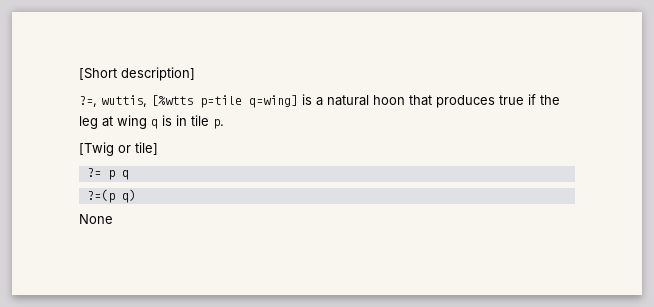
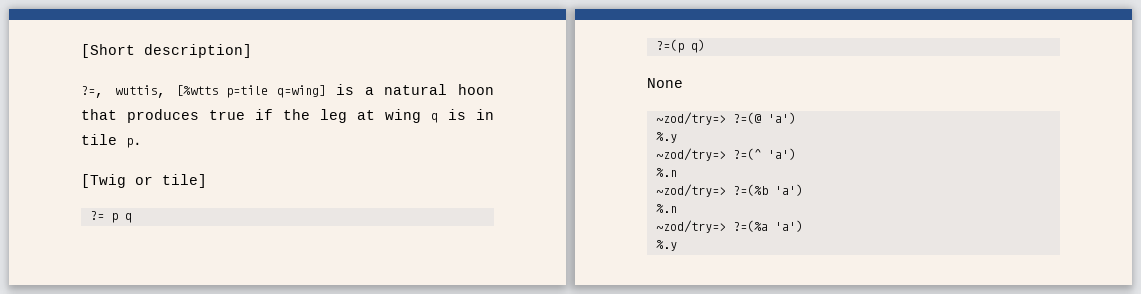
(113, 219) none -> [655,112,796,125] [655,132,677,143] [655,148,796,161] [655,168,677,177] [655,184,803,197] [655,204,677,213] [655,220,803,233] [655,240,677,251] // ~zod/try=> ?=(@ 'a') // %.y // ~zod/try=> ?=(^ 'a') // %.n // ~zod/try=> ?=(%b 'a') // %.n // ~zod/try=> ?=(%a 'a') // %.y

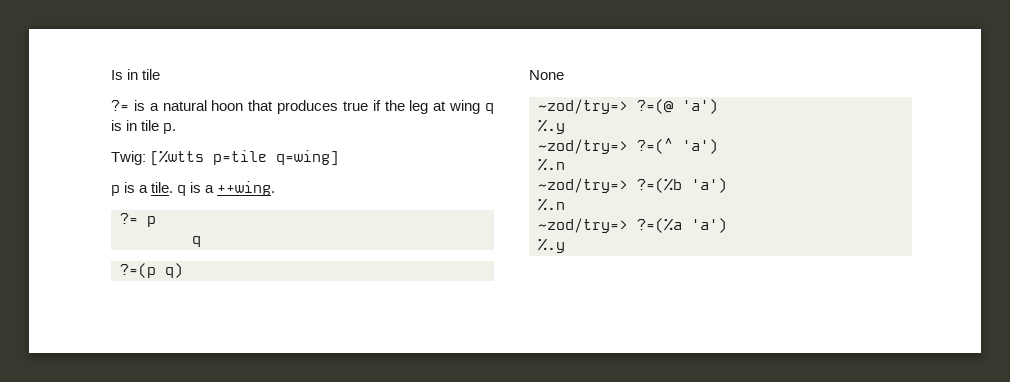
[81,44,252,58] [81,85,326,98] [Short description] // ?=, wuttis, [%wtts p=tile q=wing] -> [111,69,161,80] [111,100,129,111] Is in tile // ?=
[81,174,207,188] [Twig or tile] -> [111,150,340,166] [111,181,276,196] Twig: [%wtts p=tile q=wing] // p is a tile. q is a ++wing.
(118, 218) none -> (156, 221) //

